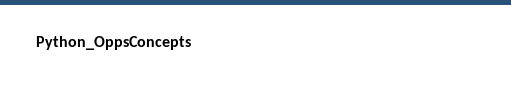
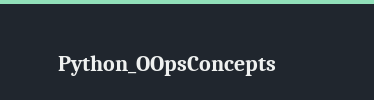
[36,36,191,50] Python_OppsConcepts -> [58,55,276,76] Python_OOpsConcepts

